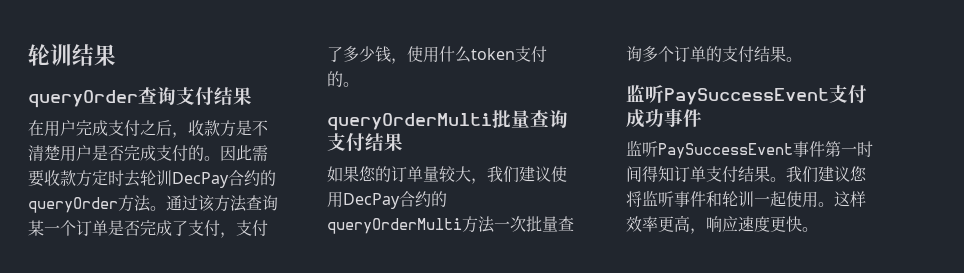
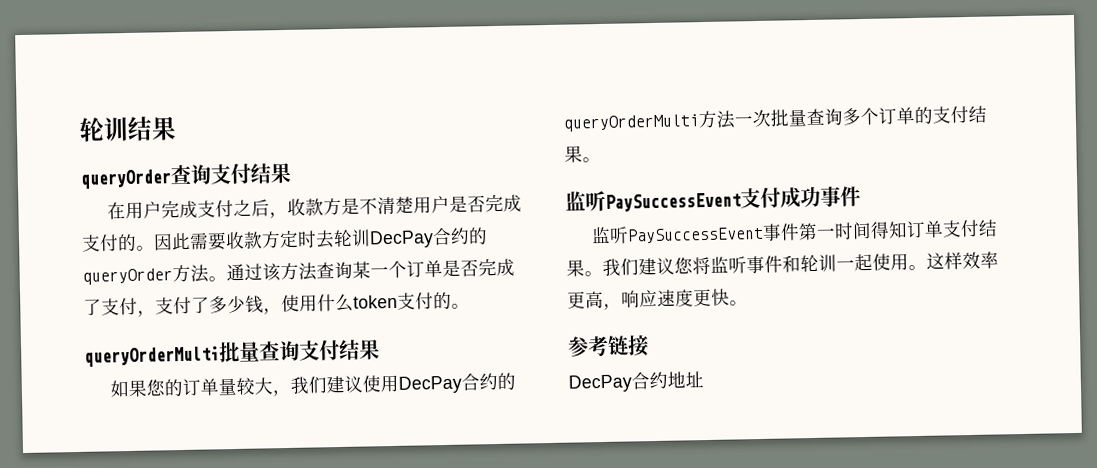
(818, 229) none -> [567,335,649,357] [568,371,704,393] // 参考链接 // DecPay合约地址

